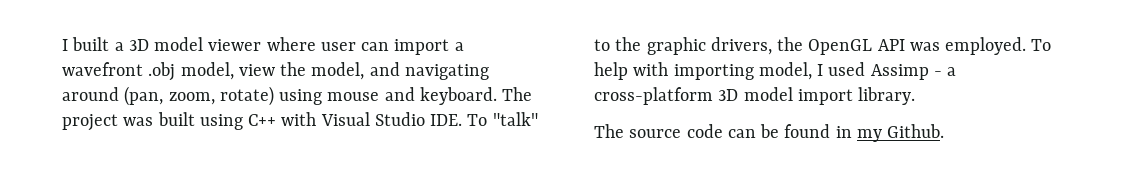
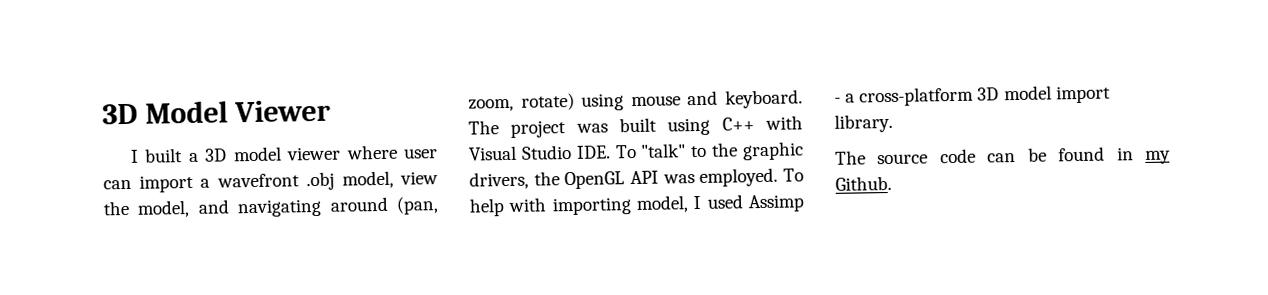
(62, 45) none -> [102,99,332,125] 3D Model Viewer //

